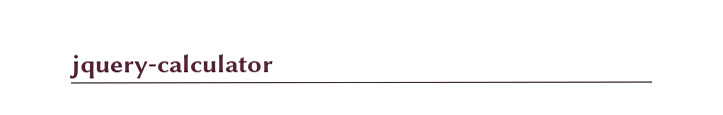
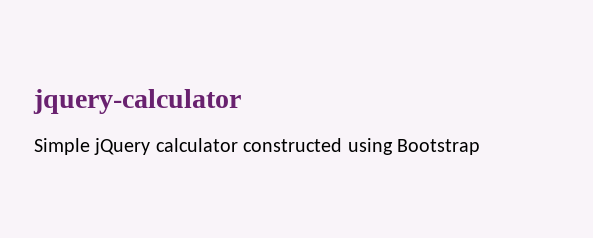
(274, 66) none -> [34,138,480,155] // Simple jQuery calculator constructed using Bootstrap

